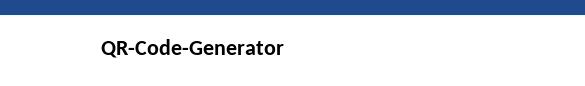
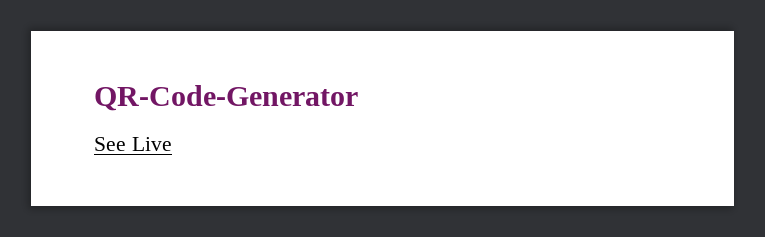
(284, 48) none -> [94,137,172,151] // See Live

